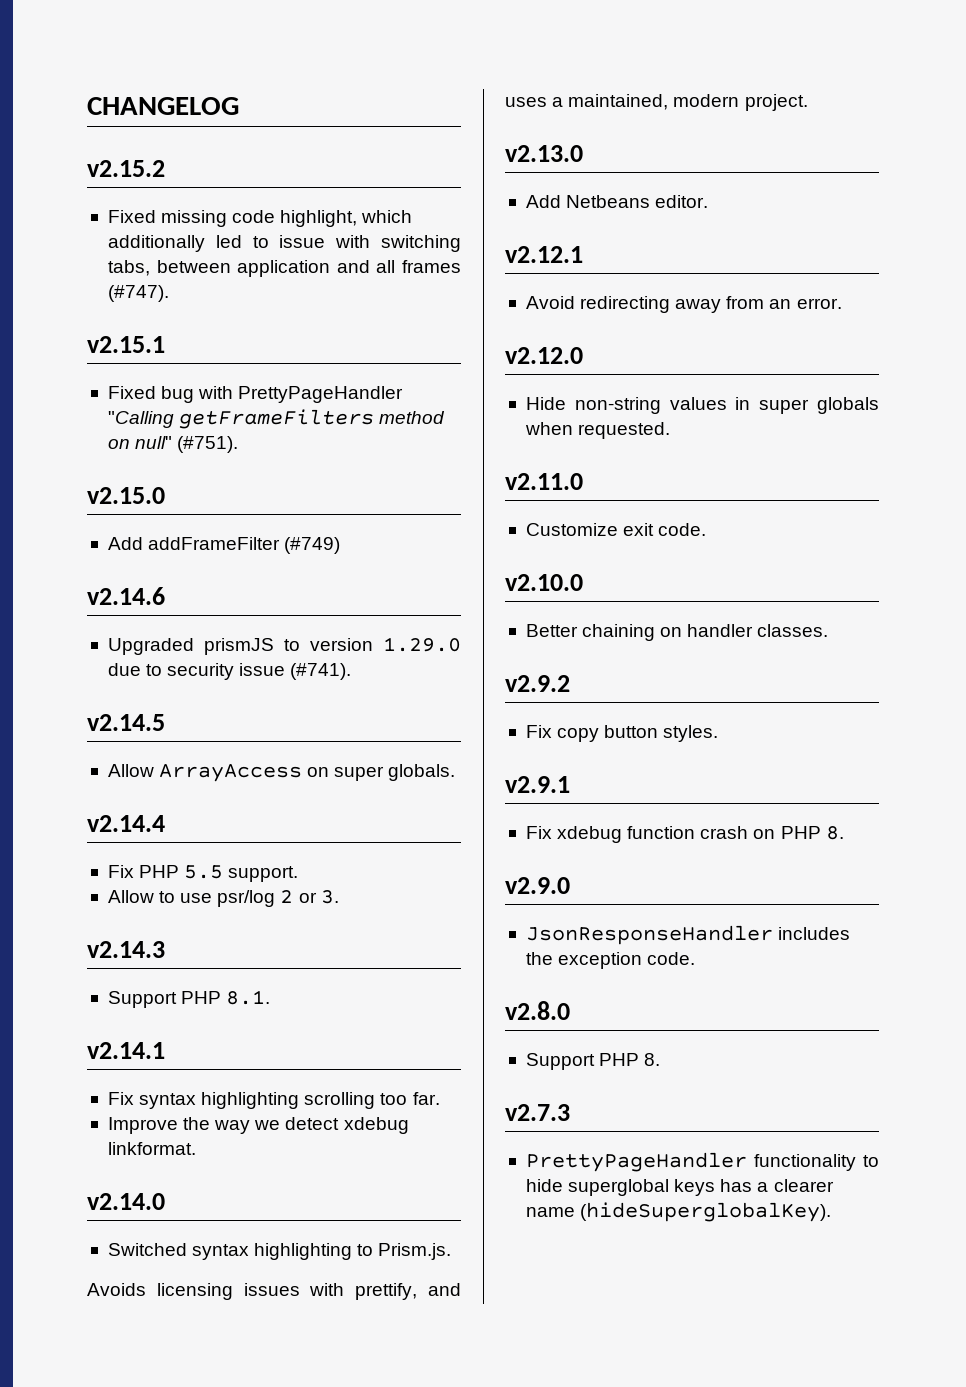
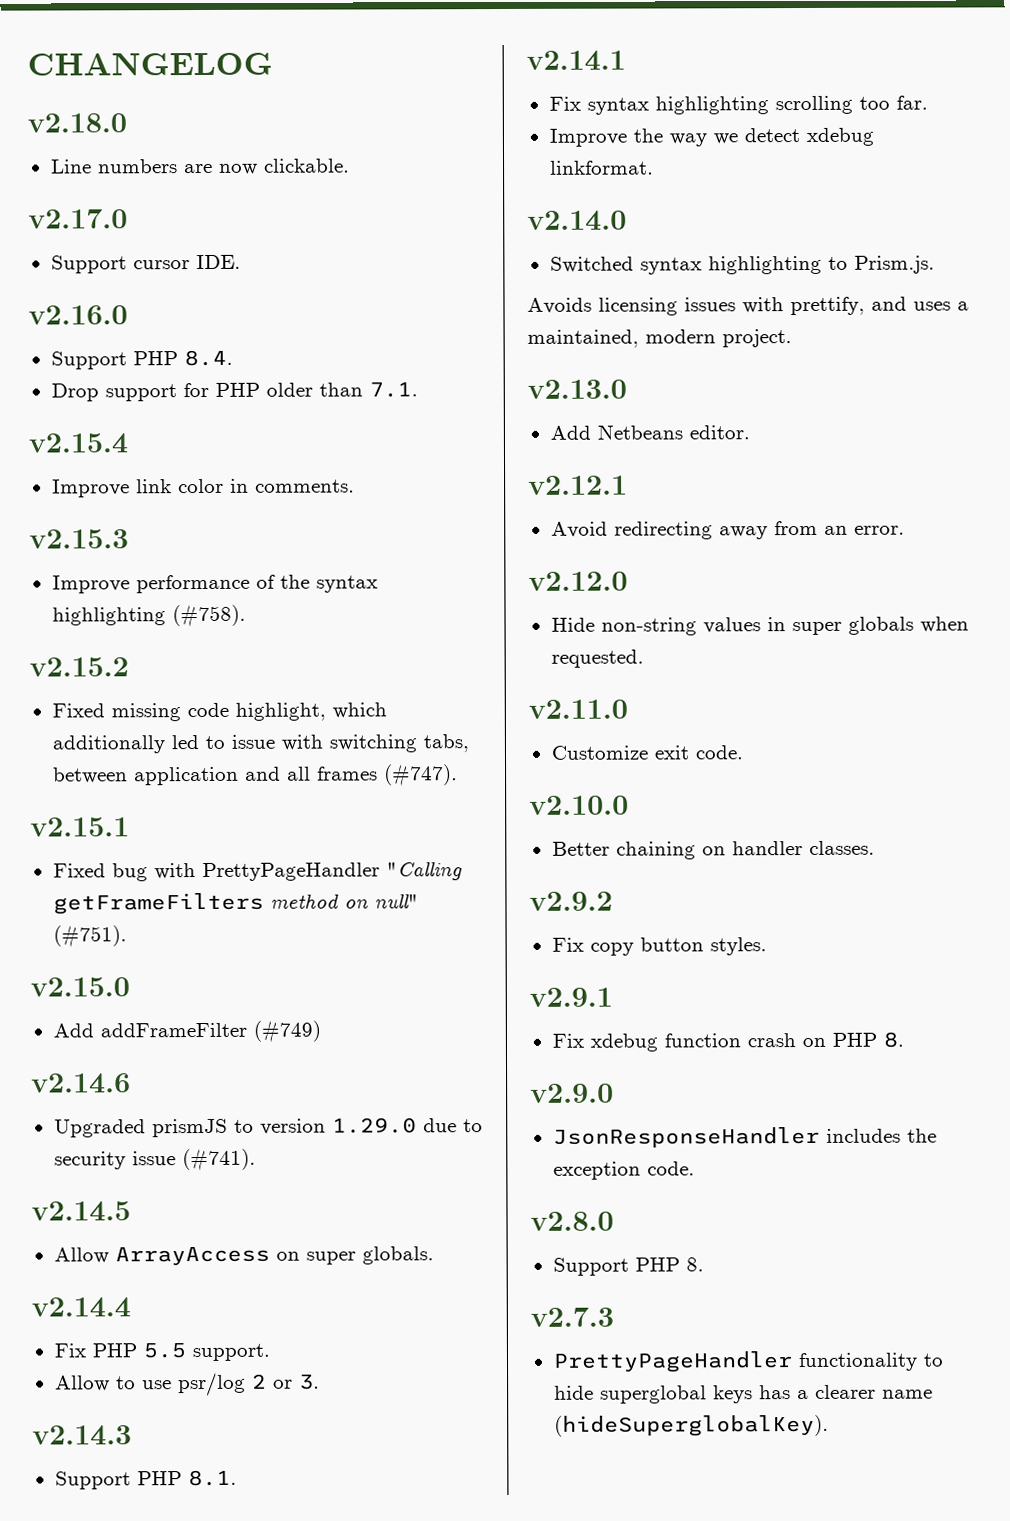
(239, 106) none -> [27,113,127,133] [50,158,350,175] [28,209,128,229] [50,254,241,274] [28,305,128,325] [50,349,233,370] [50,382,418,402] [28,433,128,454] [51,478,355,498] [29,529,129,549] [51,574,378,594] [51,603,246,628] // v2.18.0 // Line numbers are now clickable. // v2.17.0 // Support cursor IDE. // v2.16.0 // Support PHP 8.4. // Drop support for PHP older than 7.1. // v2.15.4 // Improve link color in comments. // v2.15.3 // Improve performance of the syntax highlighting (#758).

